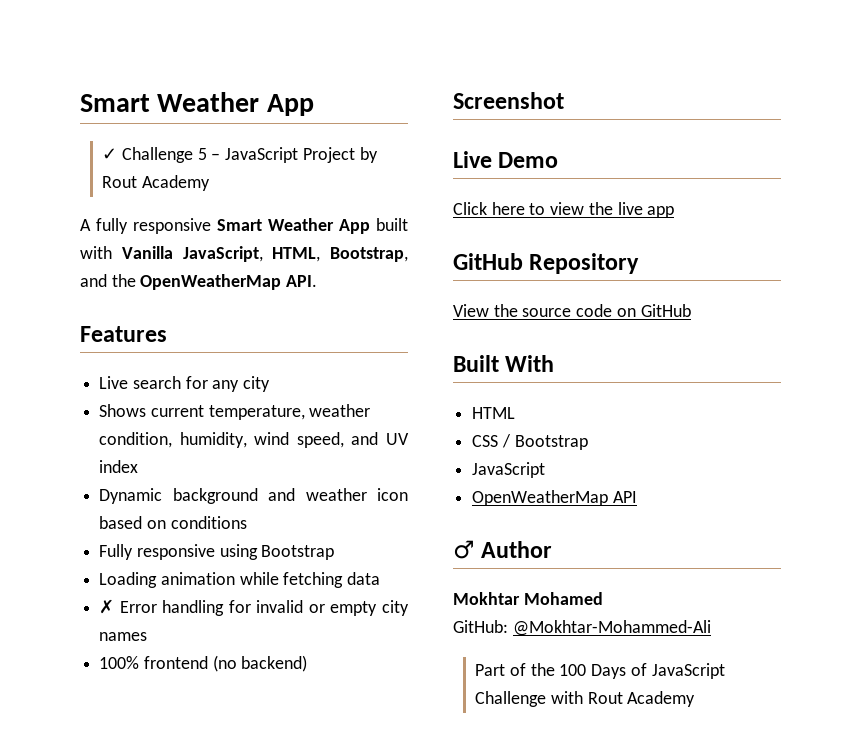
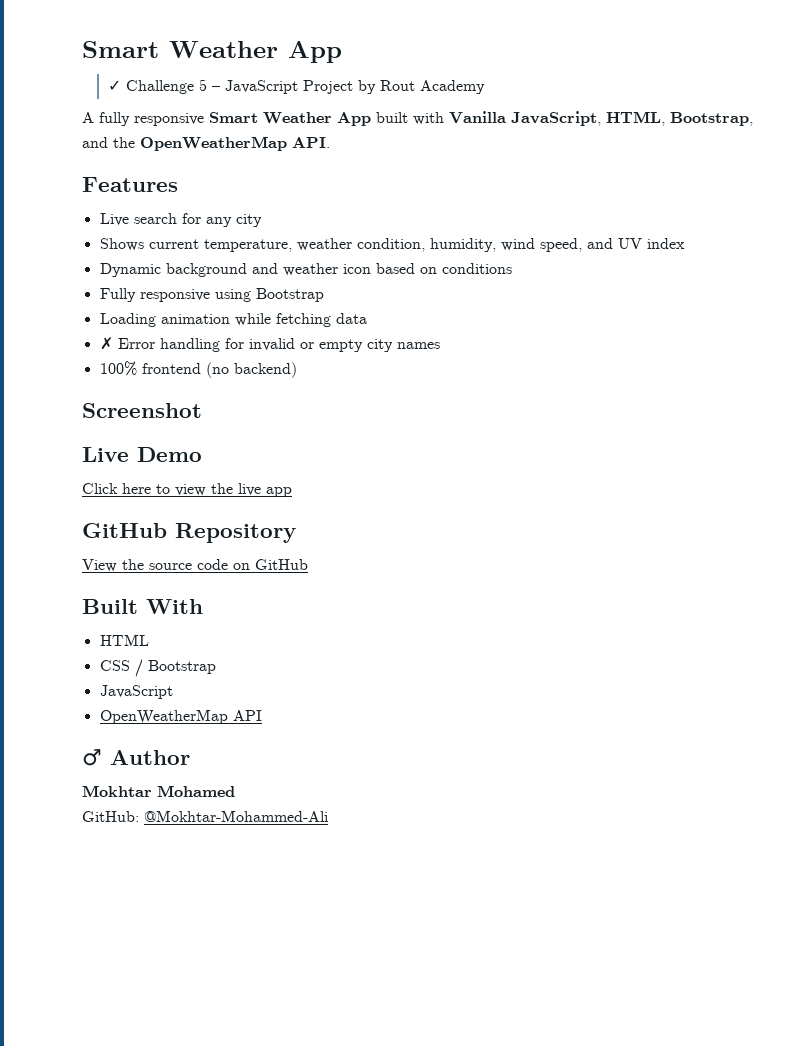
[475,663,725,679] [475,691,696,707] // Part of the 100 Days of JavaScript Challenge with Rout Academy -> (328, 816) none

